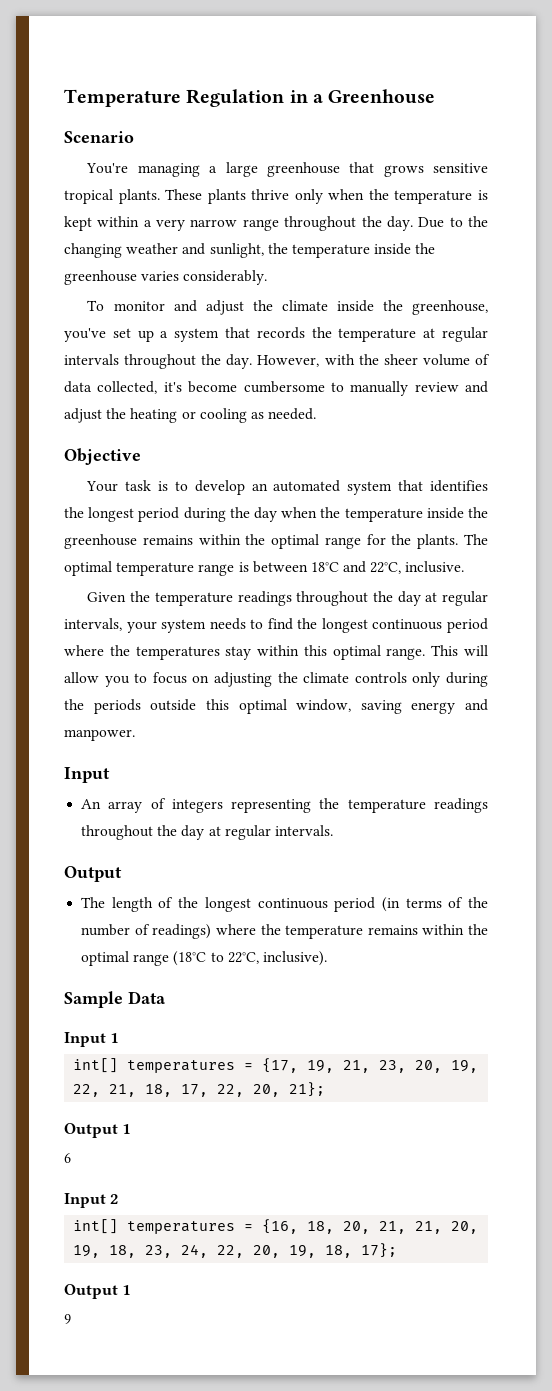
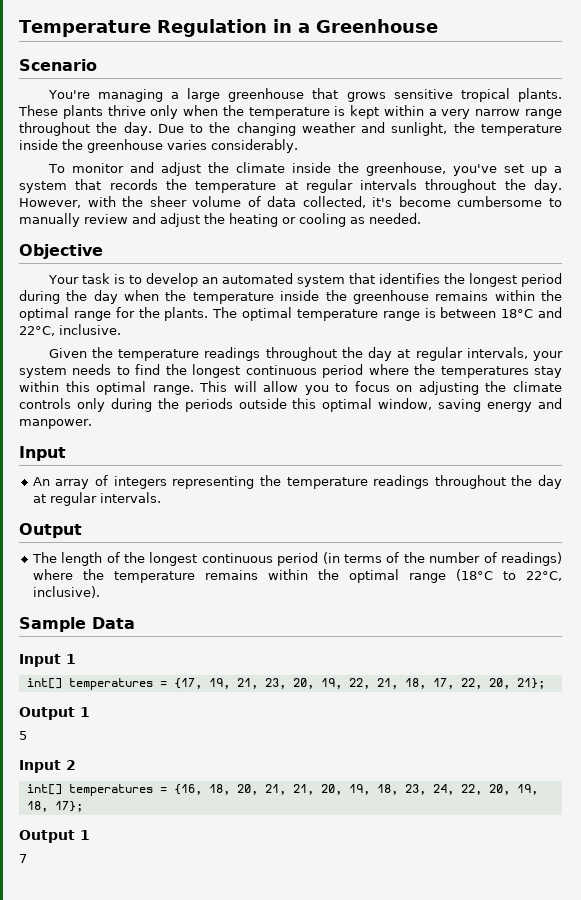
[64,1153,71,1163] 6 -> [19,731,27,740] 5
[64,1314,71,1324] 9 -> [19,854,27,863] 7

